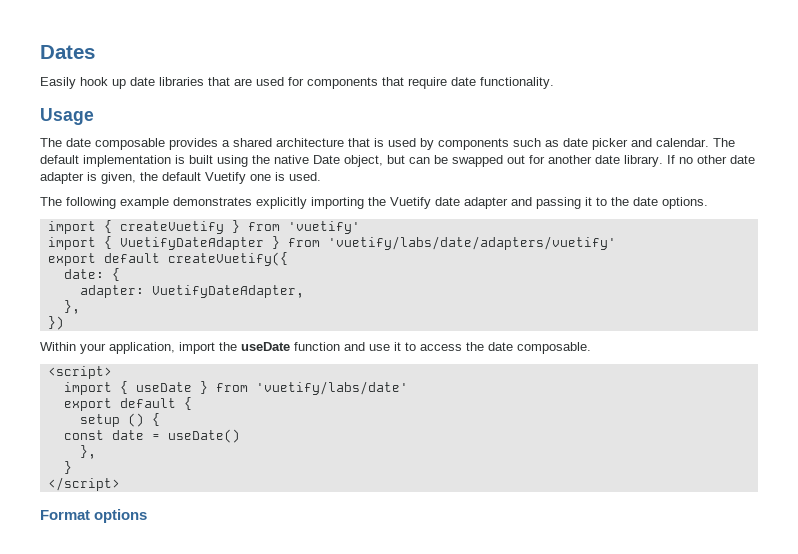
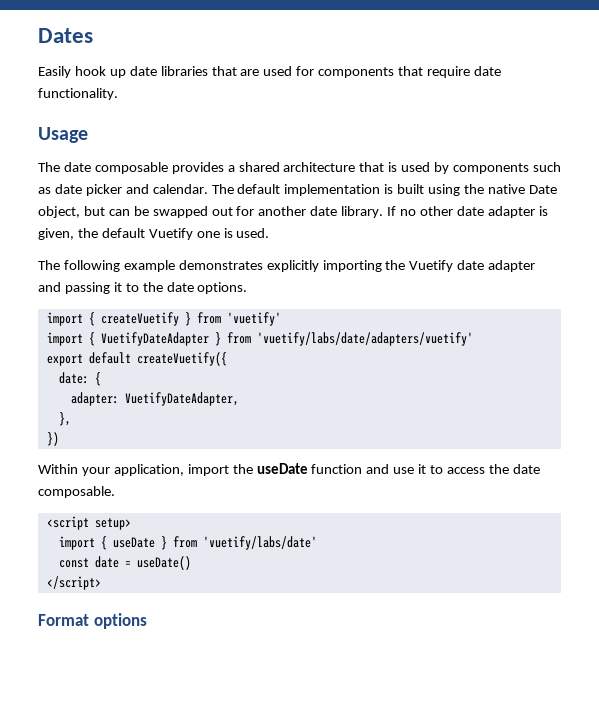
[47,366,112,379] <script> -> [46,516,131,530] <script setup>
[63,397,192,411] [79,413,160,427] // export default { // setup () { -> (317, 543) none
[79,445,96,459] [63,461,72,474] // }, // } -> (191, 563) none

